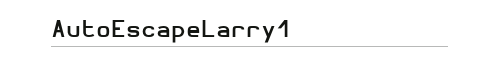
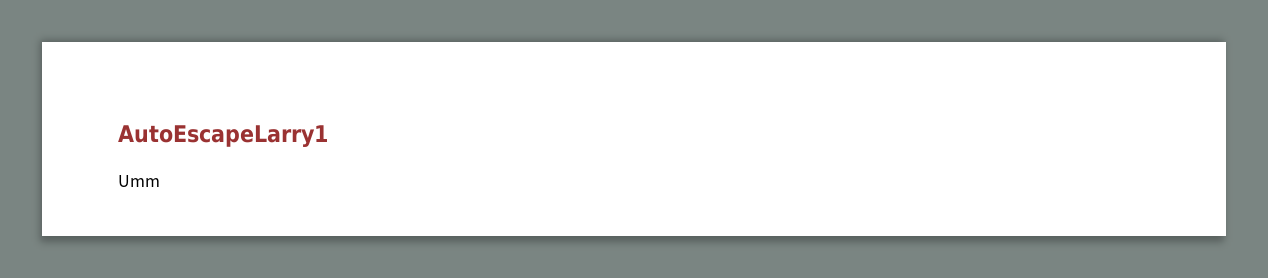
(291, 31) none -> [118,175,160,187] // Umm

